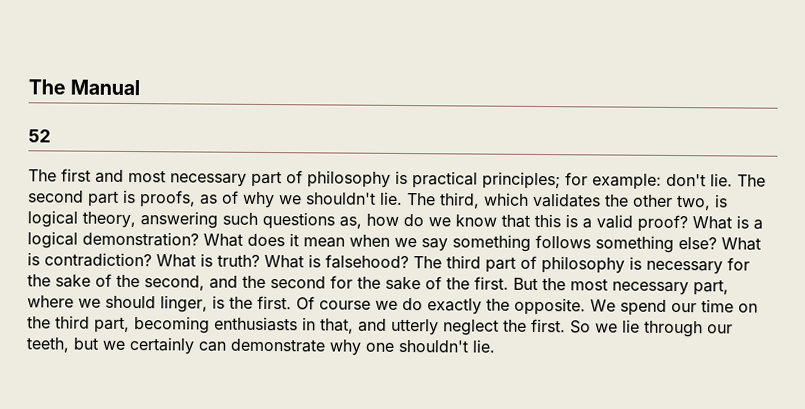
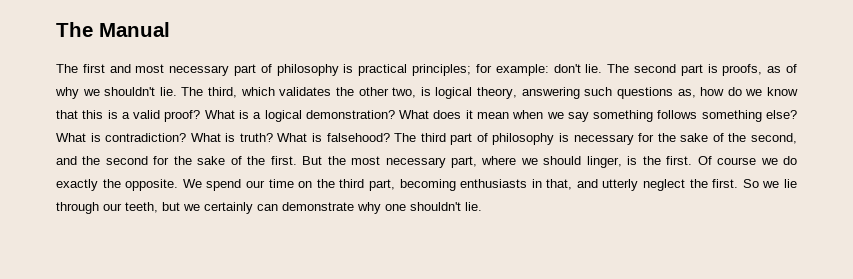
[28,129,51,143] // 52 -> (170, 29) none

